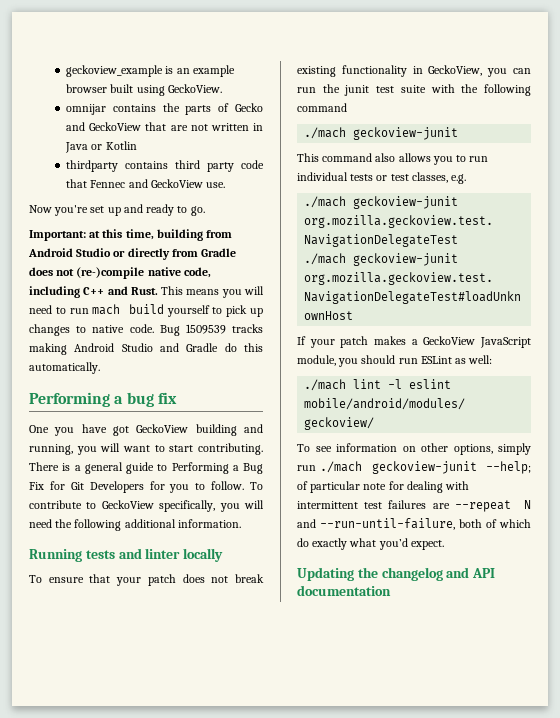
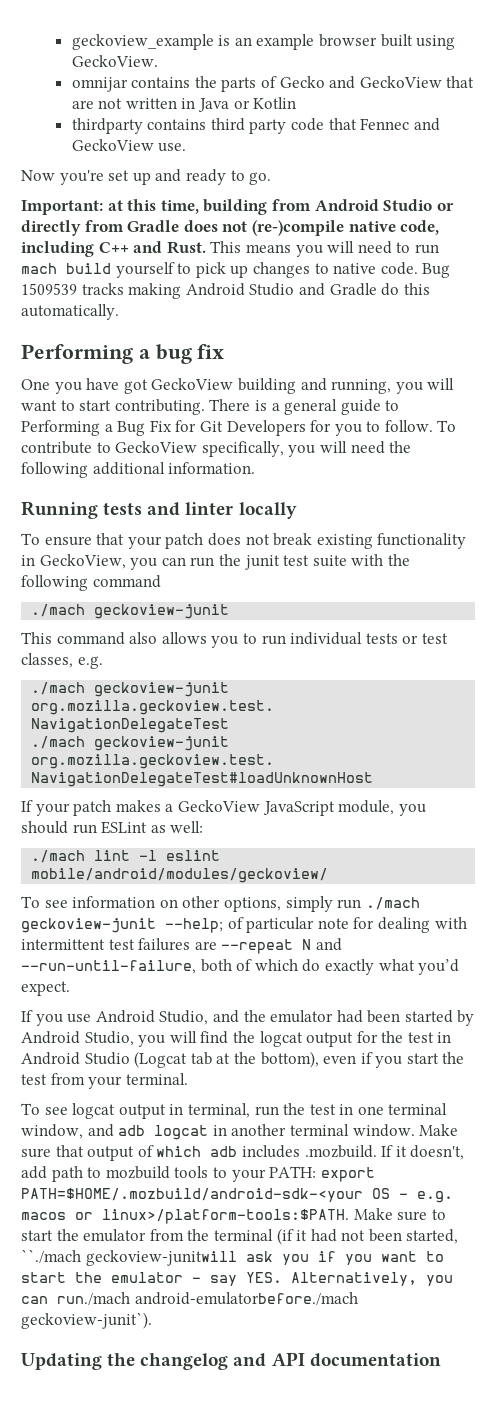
(444, 545) none -> [21,1010,475,1026] [21,1031,452,1047] [21,1051,465,1068] [21,1073,188,1089] [21,1103,448,1119] [21,1124,459,1140] [21,1145,465,1161] [21,1166,375,1182] [21,1188,453,1203] [21,1208,446,1224] [21,1228,459,1245] [21,1249,444,1266] [21,1272,453,1286] [21,1292,358,1305] [21,1312,152,1329] // If you use Android Studio, and the emulator had been started by Android Studio, you will find the logcat output for the test in Android Studio (Logcat tab at the bottom), even if you start the test from your terminal. // To see logcat output in terminal, run the test in one terminal window, and adb logcat in another terminal window. Make sure that output of which adb includes .mozbuild. If it doesn't, add path to mozbuild tools to your PATH: export PATH=$HOME/.mozbuild/android-sdk-<your OS - e.g. macos or linux>/platform-tools:$PATH. Make sure to start the emulator from the terminal (if it had not been started, ``./mach geckoview-junitwill ask you if you want to start the emulator - say YES. Alternatively, you can run./mach android-emulatorbefore./mach geckoview-junit`).

